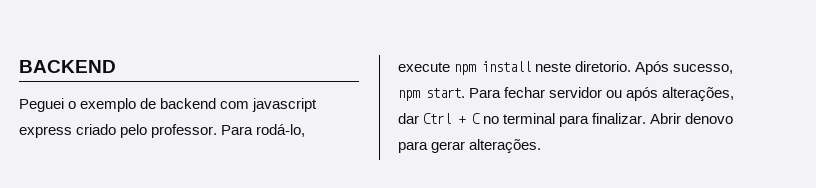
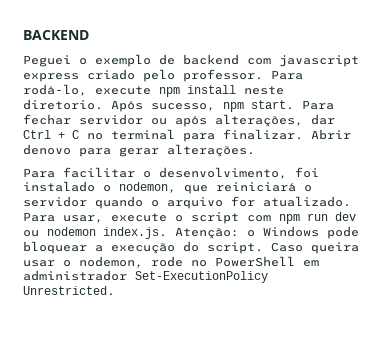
(542, 146) none -> [23,167,319,179] [23,181,312,194] [23,196,351,209] [23,212,356,224] [23,226,359,239] [23,241,359,254] [23,256,319,268] [23,270,268,283] [23,286,115,296] // Para facilitar o desenvolvimento, foi instalado o nodemon, que reiniciará o servidor quando o arquivo for atualizado. Para usar, execute o script com npm run dev ou nodemon index.js. Atenção: o Windows pode bloquear a execução do script. Caso queira usar o nodemon, rode no PowerShell em administrador Set-ExecutionPolicy Unrestricted.

